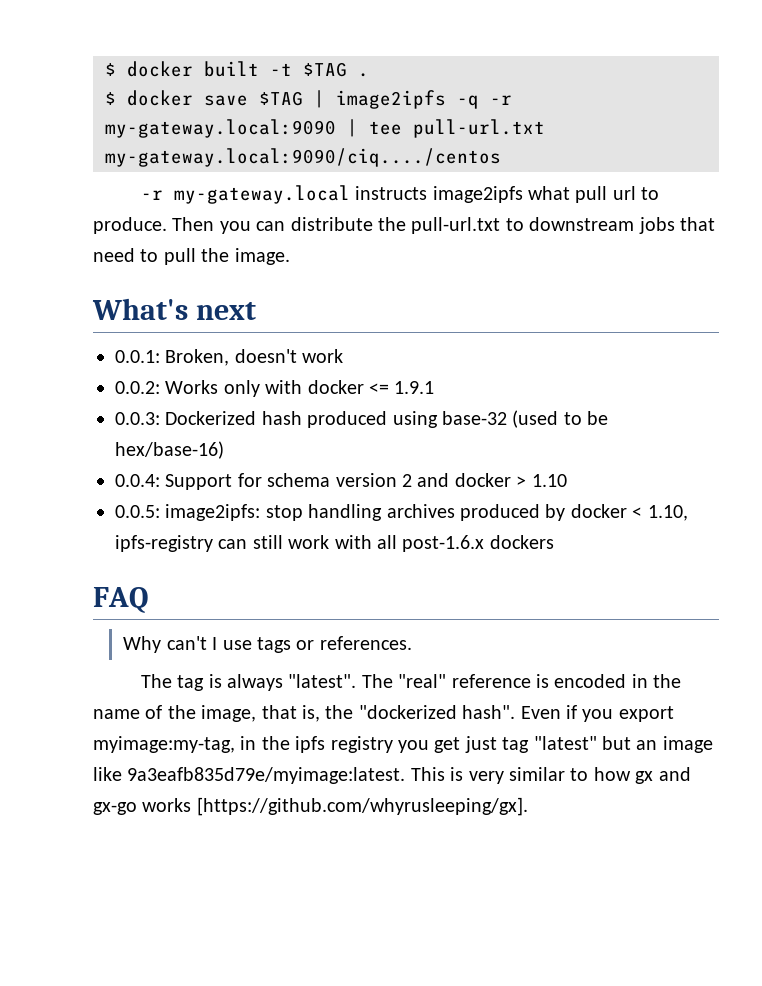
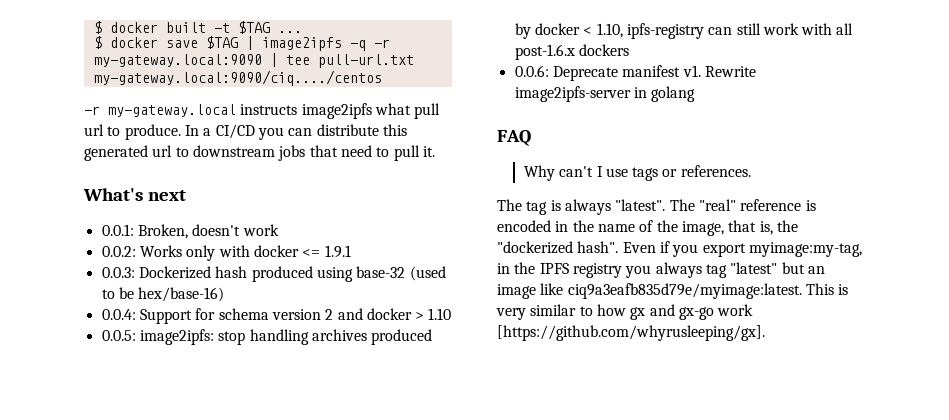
[358,73,369,77] . -> [277,31,302,33] ...
[172,217,501,234] Then you can distribute the pull-url.txt -> [184,124,407,140] [84,145,173,161] In a CI/CD you can distribute this generated url
[201,248,290,265] the image. -> [422,146,435,157] it.
(554, 542) none -> [514,65,756,81] [514,86,696,102] // 0.0.6: Deprecate manifest v1. Rewrite image2ipfs-server in golang
[295,736,326,753] ipfs -> [539,263,569,274] IPFS
[434,736,497,753] get just -> [655,262,702,278] always
[127,767,406,784] 9a3eafb835d79e/myimage:latest. -> [567,283,802,299] ciq9a3eafb835d79e/myimage:latest.
[142,798,192,812] works -> [717,304,754,316] work

